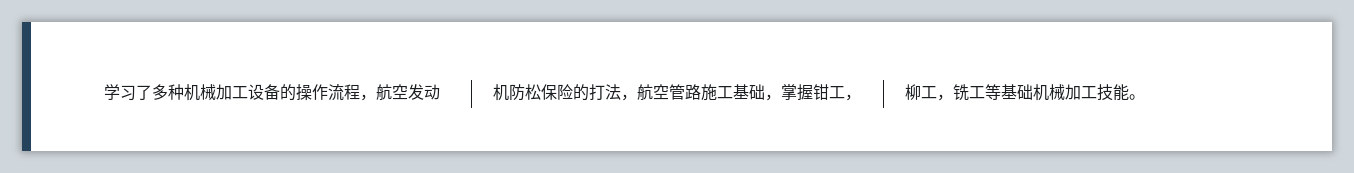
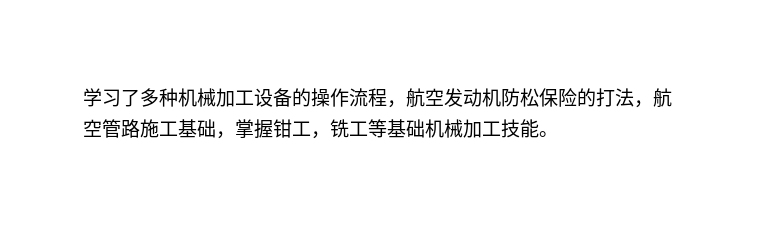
[905,84,953,101] 柳工， -> (330, 135) none

